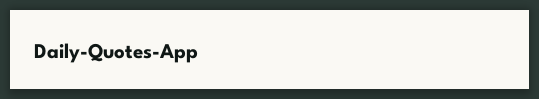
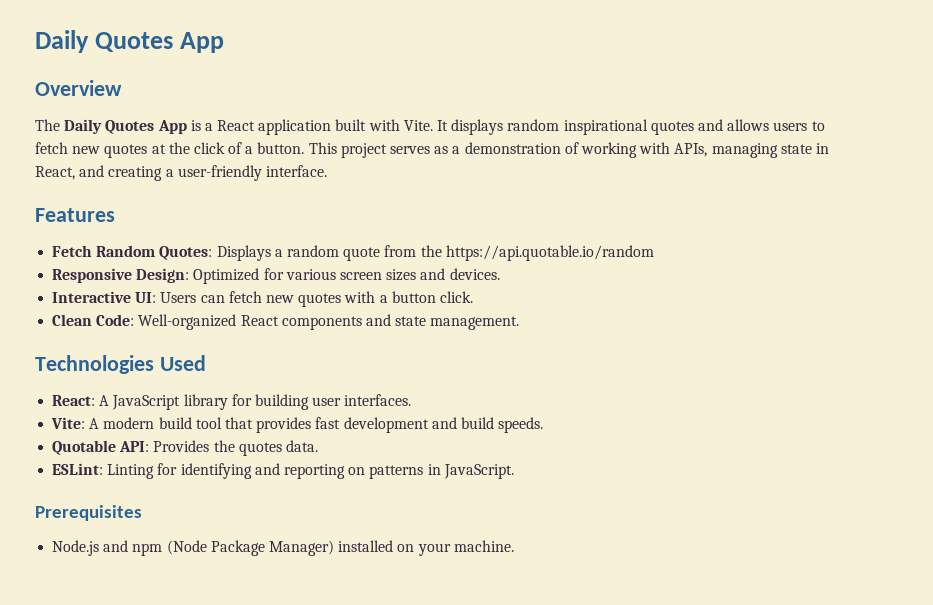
[34,43,198,63] Daily-Quotes-App -> [35,30,224,53] [35,80,122,96] [35,119,825,135] [35,142,829,158] [35,165,327,181] [35,208,115,222] [52,245,654,261] [52,268,500,284] [52,291,473,307] [52,314,520,330] [35,355,206,374] [52,394,412,410] [51,417,544,433] [52,440,318,456] [52,463,514,479] [35,505,142,521] [52,540,514,556] Daily Quotes App // Overview // The Daily Quotes App is a React application built with Vite. It displays random inspirational quotes and allows users to fetch new quotes at the click of a button. This project serves as a demonstration of working with APIs, managing state in React, and creating a user-friendly interface. // Features // Fetch Random Quotes: Displays a random quote from the https://api.quotable.io/random // Responsive Design: Optimized for various screen sizes and devices. // Interactive UI: Users can fetch new quotes with a button click. // Clean Code: Well-organized React components and state management. // Technologies Used // React: A JavaScript library for building user interfaces. // Vite: A modern build tool that provides fast development and build speeds. // Quotable API: Provides the quotes data. // ESLint: Linting for identifying and reporting on patterns in JavaScript. // Prerequisites // Node.js and npm (Node Package Manager) installed on your machine.

